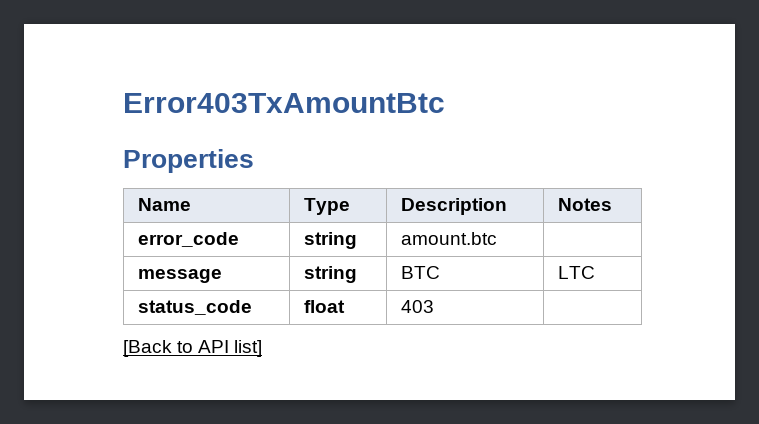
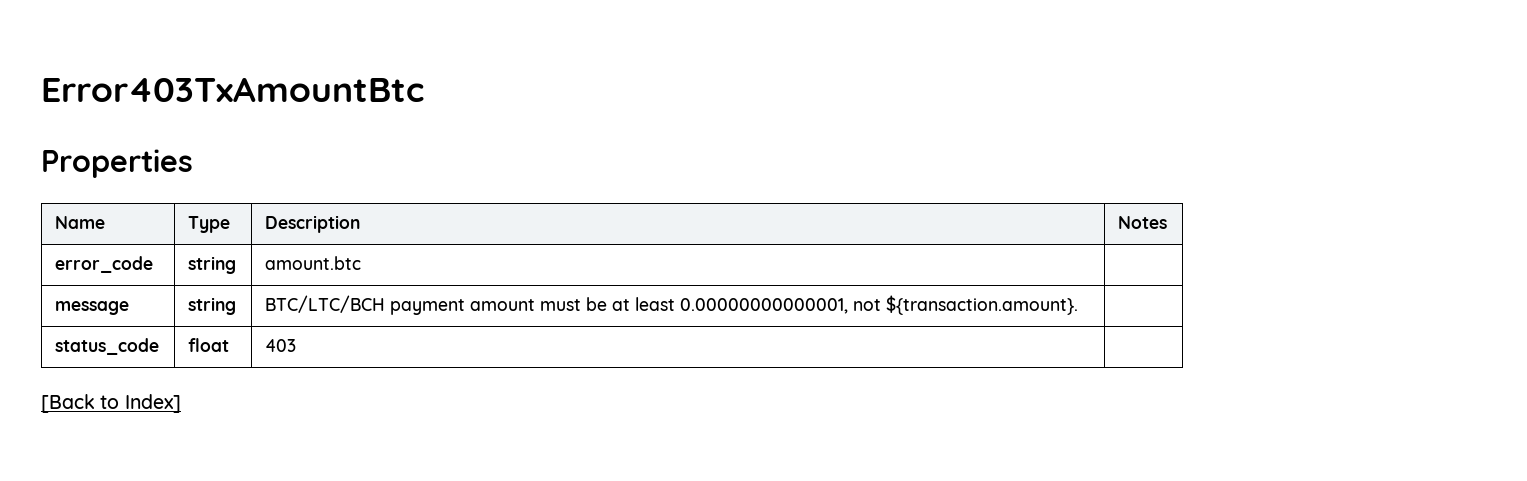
[401,266,441,279] [558,266,596,279] BTC | LTC -> [265,295,1079,315] BTC/LTC/BCH payment amount must be at least 0.00000000000001, not ${transaction.amount}. |
[198,340,263,357] API list] -> [124,394,181,413] Index]

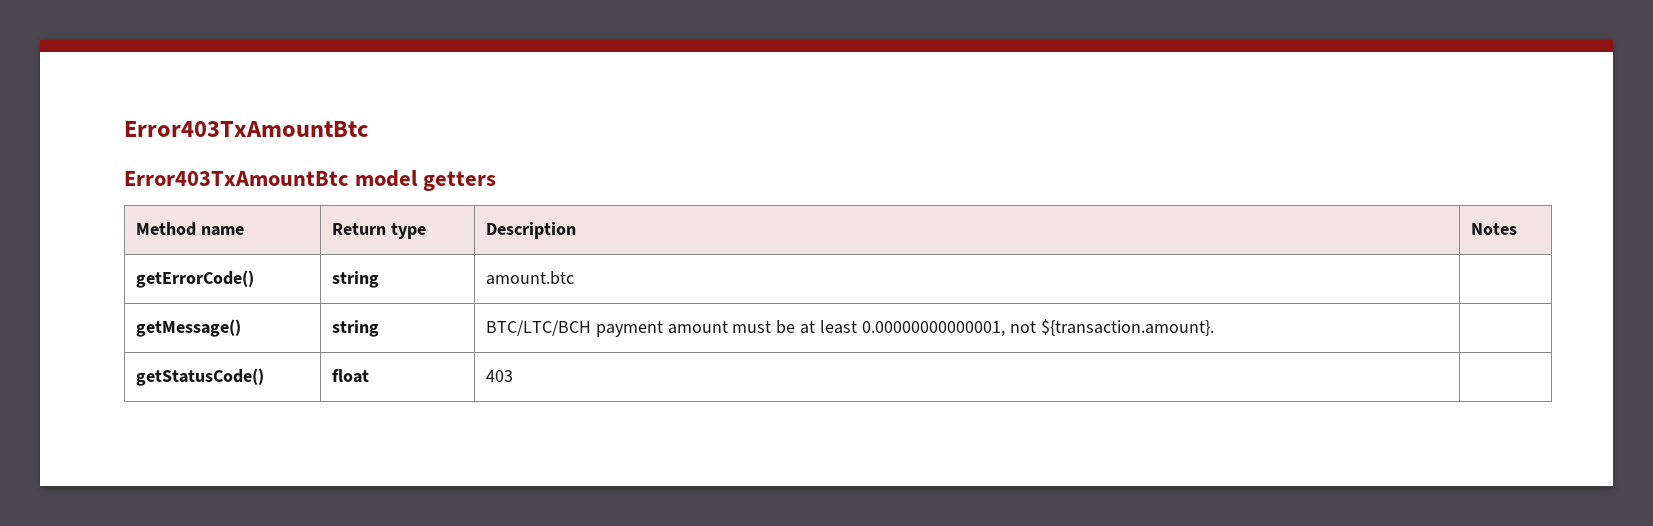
[41,149,193,178] [55,216,106,229] [188,216,231,233] Properties // Name | Type -> [124,170,497,191] [135,222,244,236] [331,223,426,239] Error403TxAmountBtc model getters // Method name | Return type
[55,256,154,273] error_code -> [135,270,254,288] getErrorCode()
[55,301,130,315] message -> [135,319,241,337] getMessage()
[55,338,160,355] status_code -> [135,368,264,386] getStatusCode()
[41,394,181,413] // [Back to Index] -> (513, 376) none

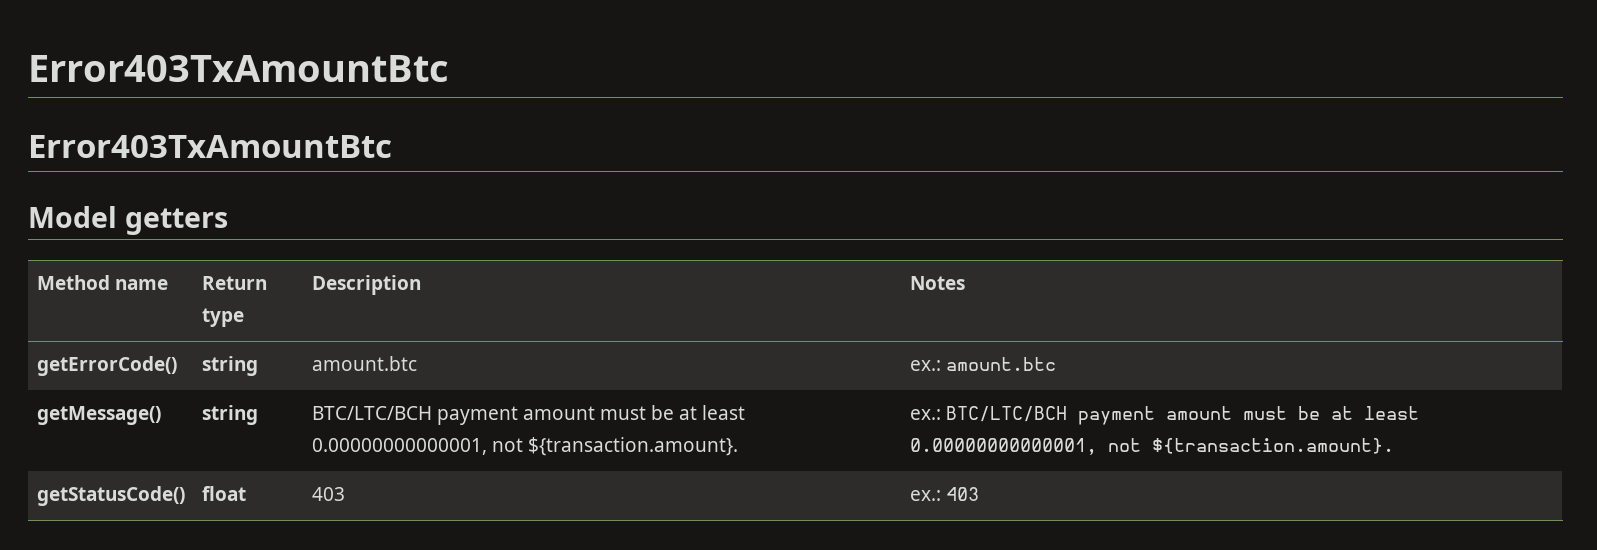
[355,170,419,187] model -> [28,206,117,228] // Model
(574, 278) none -> [909,357,1056,371] ex.: amount.btc
(1214, 327) none -> [909,406,1419,425] [909,438,1394,455] ex.: BTC/LTC/BCH payment amount must be at least 0.00000000000001, not ${transaction.amount}.
(513, 376) none -> [909,487,979,501] ex.: 403

